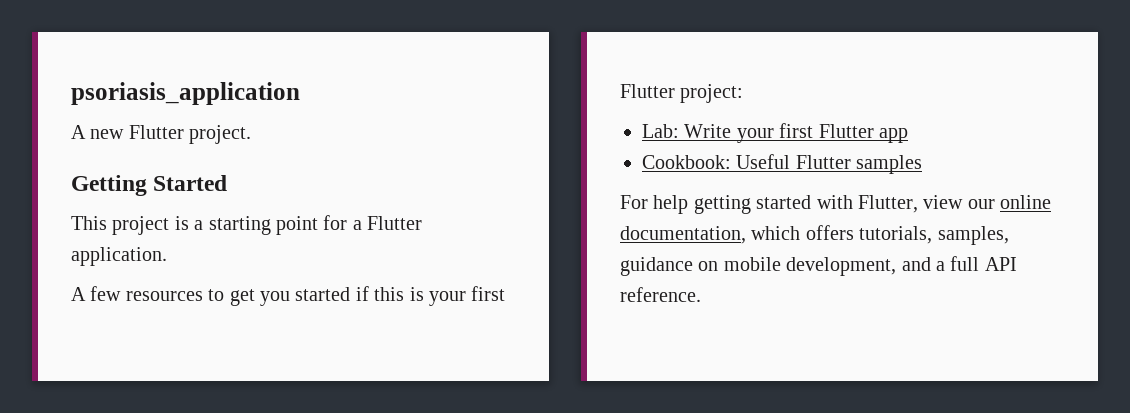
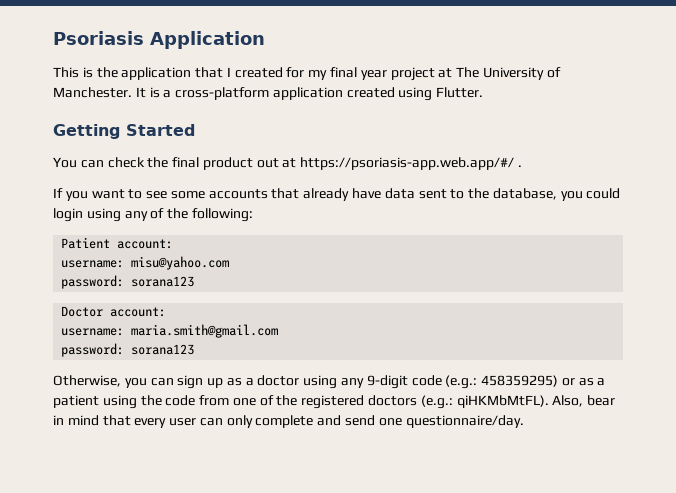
[71,82,300,105] [71,125,252,144] [71,175,228,196] [71,215,423,235] [71,247,167,266] [71,286,506,306] [620,84,744,103] [642,123,908,143] [642,154,923,174] [620,195,1052,214] [620,225,1009,245] [620,256,1017,276] [620,287,701,302] psoriasis_application // A new Flutter project. // Getting Started // This project is a starting point for a Flutter application. // A few resources to get you started if this is your first Flutter project: // Lab: Write your first Flutter app // Cookbook: Useful Flutter samples // For help getting started with Flutter, view our online documentation, which offers tutorials, samples, guidance on mobile development, and a full API reference. -> [53,31,265,49] [53,67,561,81] [53,87,484,101] [53,124,195,139] [53,157,523,170] [53,188,621,201] [53,208,253,222] [61,237,174,249] [61,256,230,270] [61,275,195,289] [61,306,167,317] [61,324,279,338] [61,343,195,357] [53,375,606,389] [53,395,616,409] [53,415,524,428] Psoriasis Application // This is the application that I created for my final year project at The University of Manchester. It is a cross-platform application created using Flutter. // Getting Started // You can check the final product out at https://psoriasis-app.web.app/#/ . // If you want to see some accounts that already have data sent to the database, you could login using any of the following: // Patient account: // username: misu@yahoo.com // password: sorana123 // Doctor account: // username: maria.smith@gmail.com // password: sorana123 // Otherwise, you can sign up as a doctor using any 9-digit code (e.g.: 458359295) or as a patient using the code from one of the registered doctors (e.g.: qiHKMbMtFL). Also, bear in mind that every user can only complete and send one questionnaire/day.

